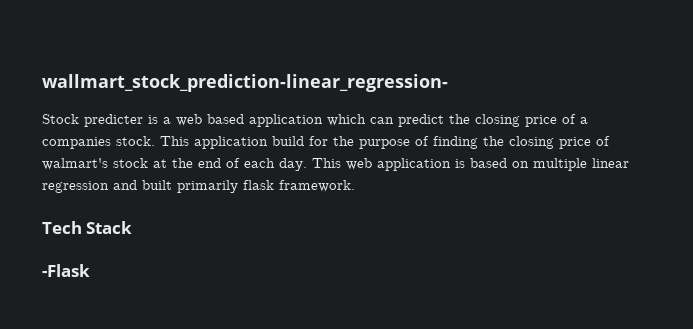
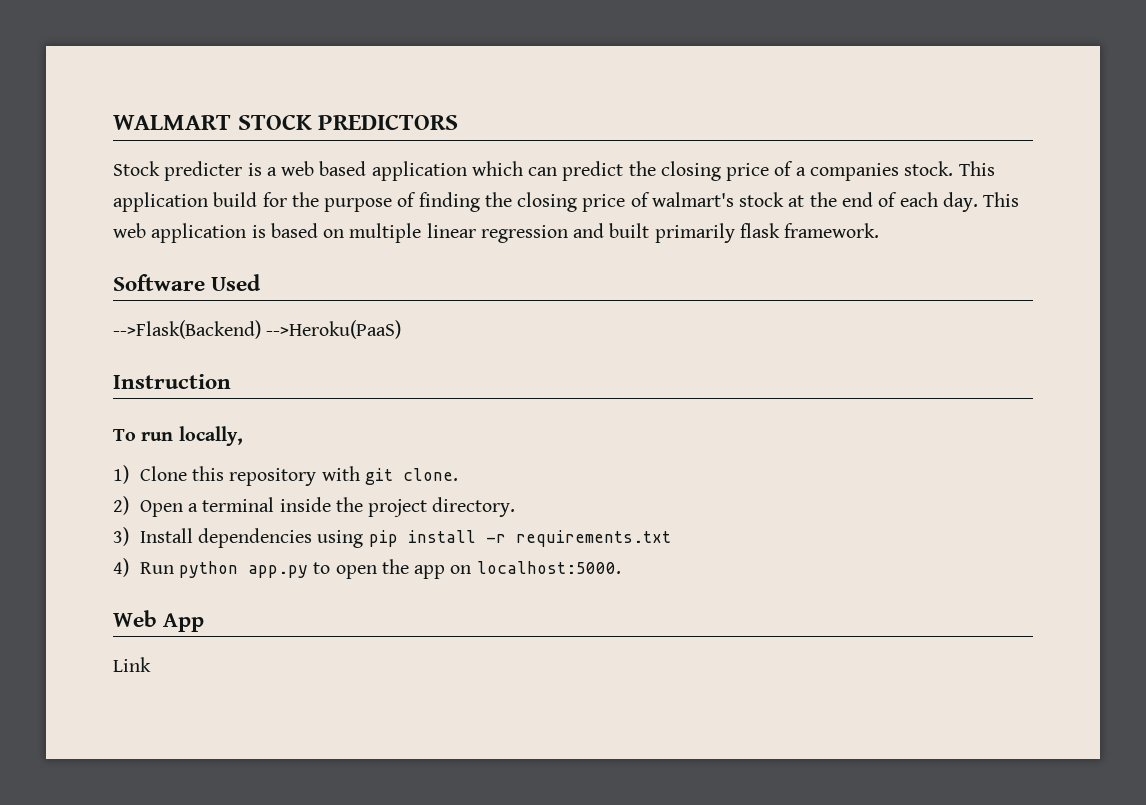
[42,74,448,92] wallmart_stock_prediction-linear_regression- -> [113,114,459,130] WALMART STOCK PREDICTORS
[42,221,133,234] [42,264,90,277] Tech Stack // -Flask -> [113,274,262,291] [113,320,402,339] [113,374,231,389] [113,426,243,446] [113,465,458,486] [113,496,516,517] [113,527,671,548] [113,558,621,579] [113,610,205,632] [113,657,151,672] Software Used // -->Flask(Backend) -->Heroku(PaaS) // Instruction // To run locally, // 1) Clone this repository with git clone. // 2) Open a terminal inside the project directory. // 3) Install dependencies using pip install -r requirements.txt // 4) Run python app.py to open the app on localhost:5000. // Web App // Link

